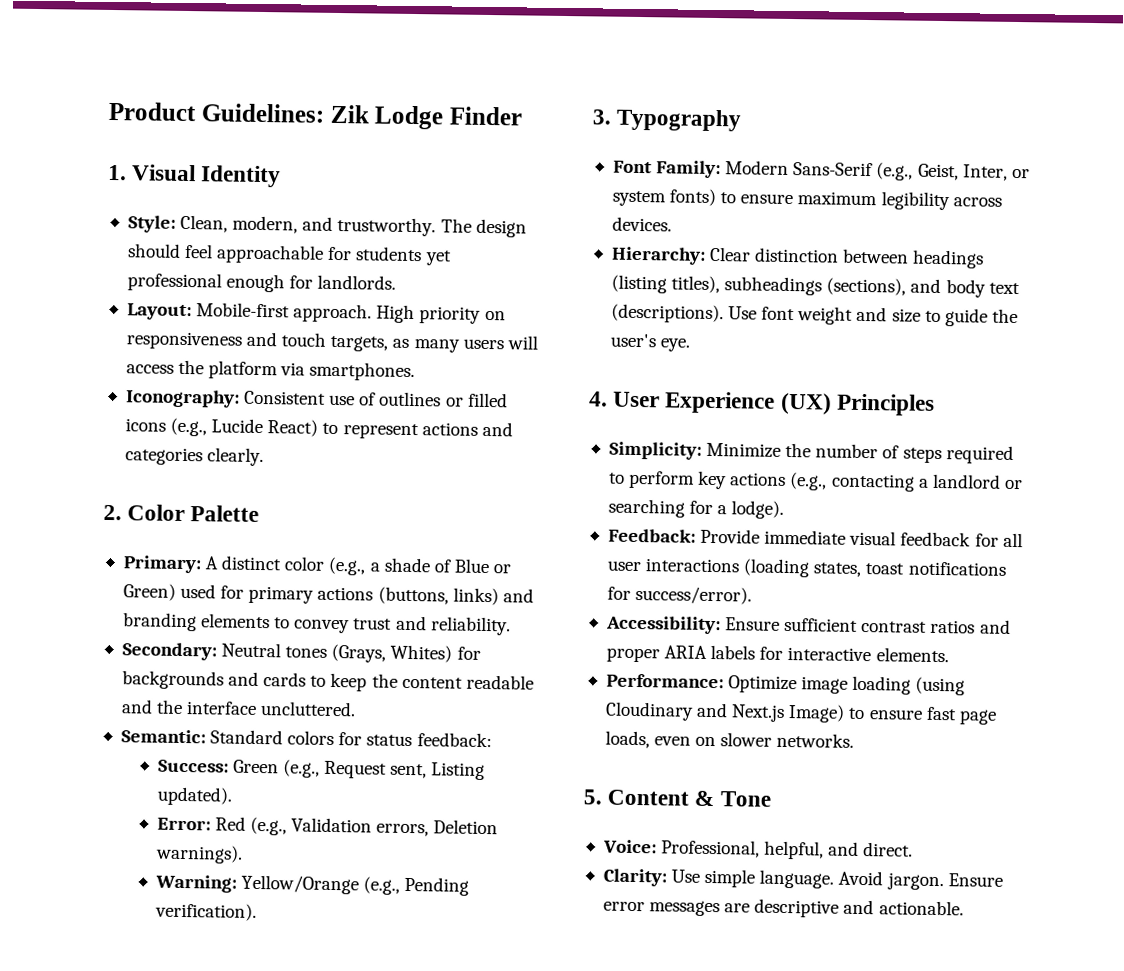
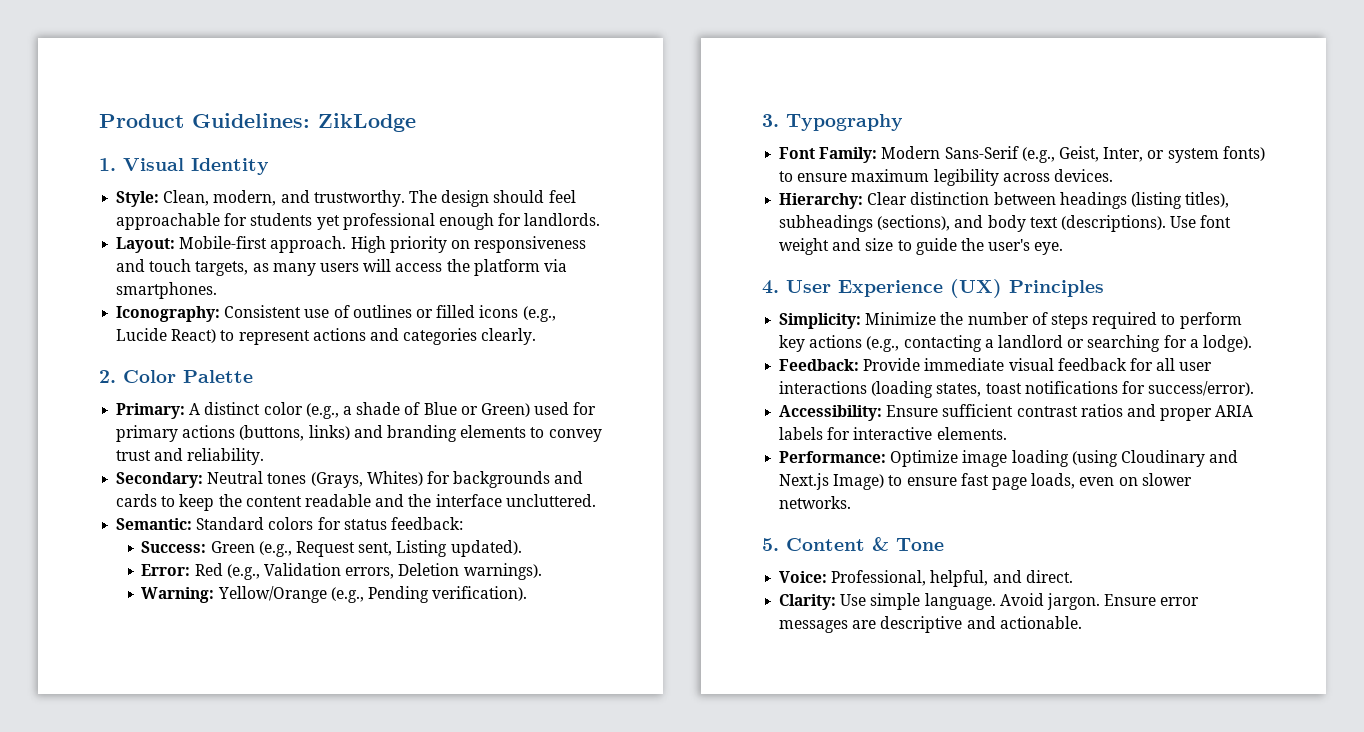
[329,104,523,130] Zik Lodge Finder -> [318,113,416,132] ZikLodge

